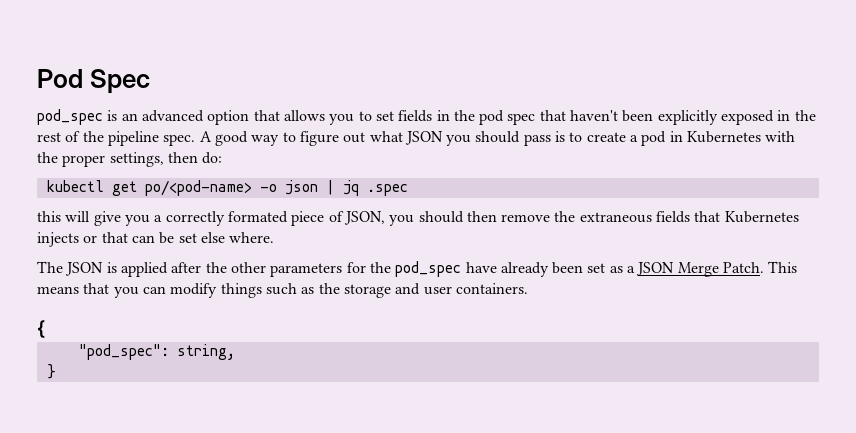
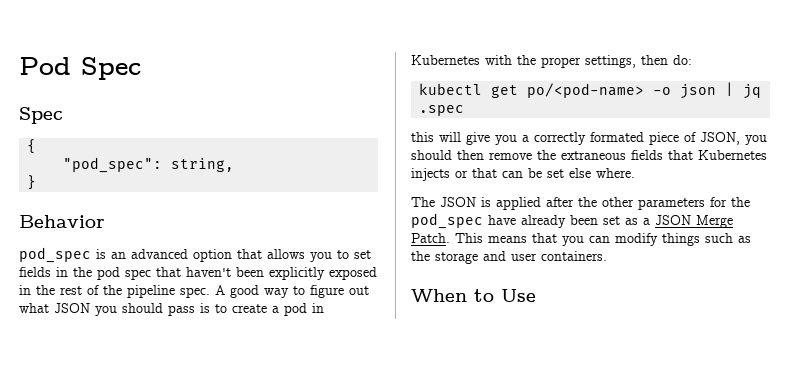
(151, 81) none -> [19,107,63,124] [27,139,37,154] [63,157,235,173] [27,175,37,190] [19,215,105,228] // Spec // { // "pod_spec": string, // } // Behavior
[37,320,45,338] [78,344,235,360] [46,364,56,379] { // "pod_spec": string, // } -> [411,289,536,302] When to Use

